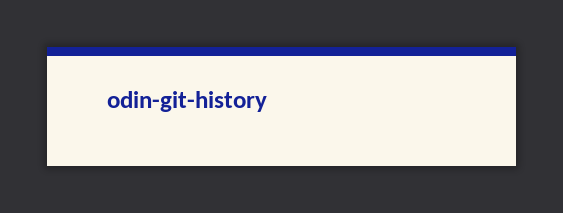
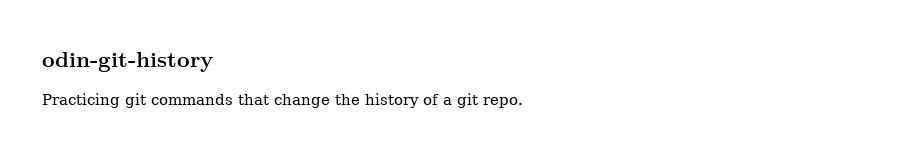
(267, 101) none -> [42,93,523,108] // Practicing git commands that change the history of a git repo.

